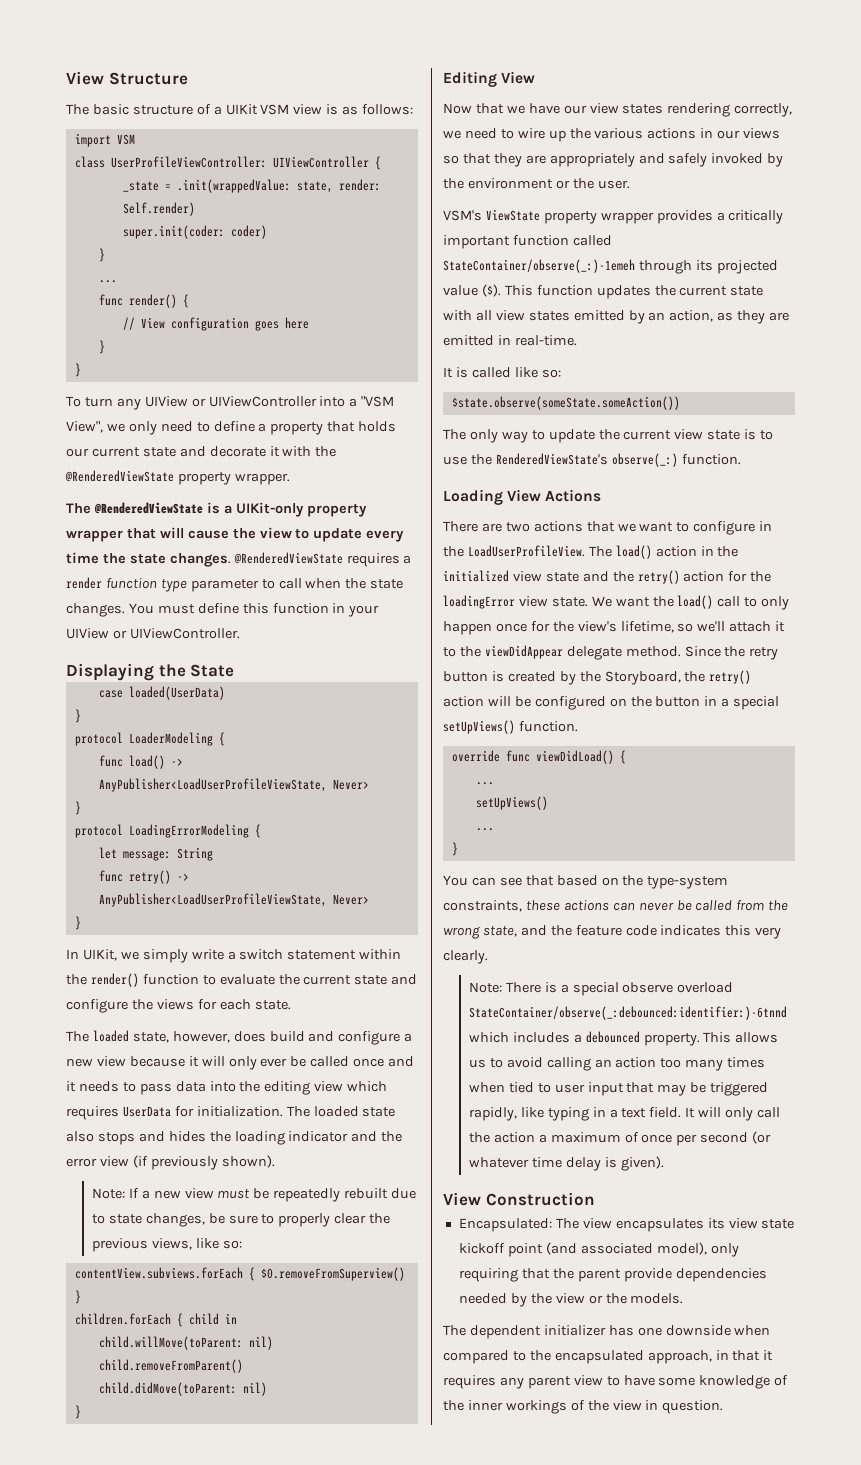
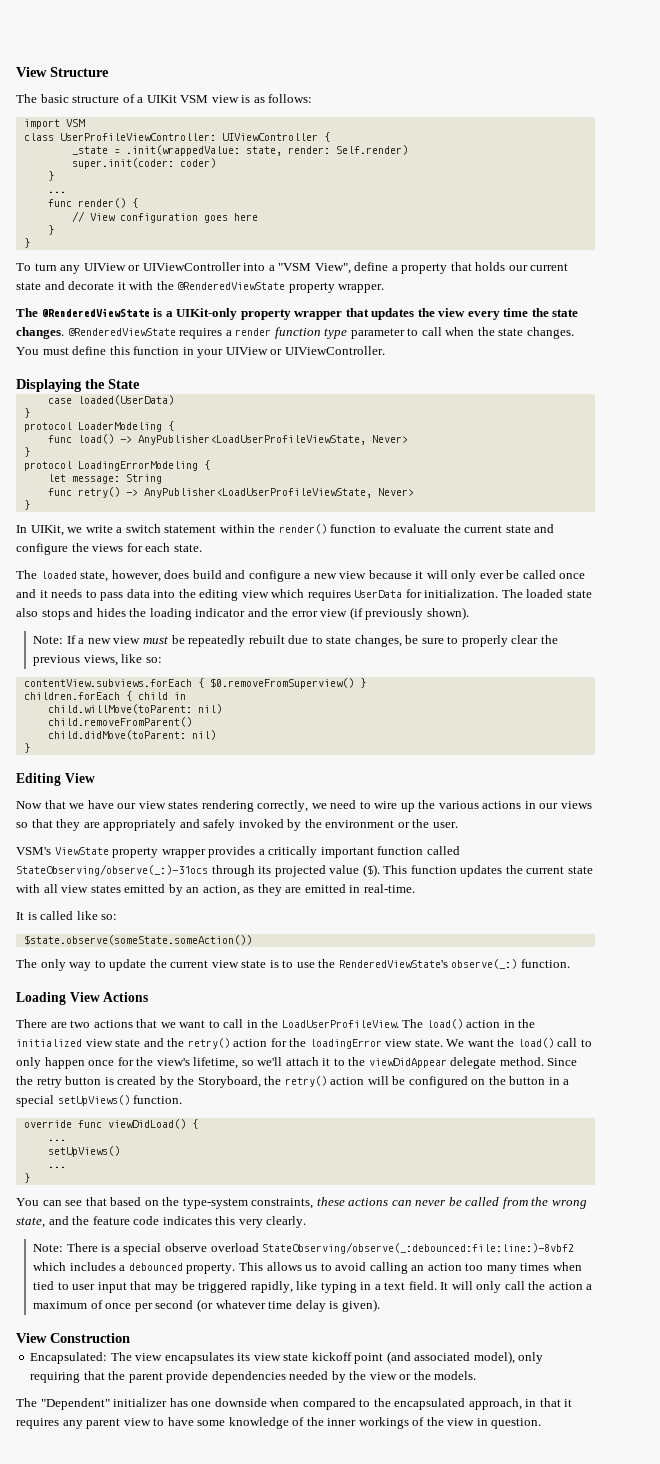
[106,421,210,435] we only need to -> (351, 268) none
[159,527,363,542] will cause the view to update -> [371,308,466,320] updates the view
[142,949,188,963] simply -> (83, 530) none
[443,259,635,273] StateContainer/observe(_:)-1emeh -> [16,864,208,876] StateObserving/observe(_:)-31ocs
[693,521,756,535] configure -> [223,1019,244,1028] call
[468,1006,787,1020] StateContainer/observe(_:debounced:identifier:)-6tnnd -> [262,1242,575,1254] StateObserving/observe(_:debounced:file:line:)-8vbf2
[469,1325,541,1339] dependent -> [40,1398,110,1410] "Dependent"

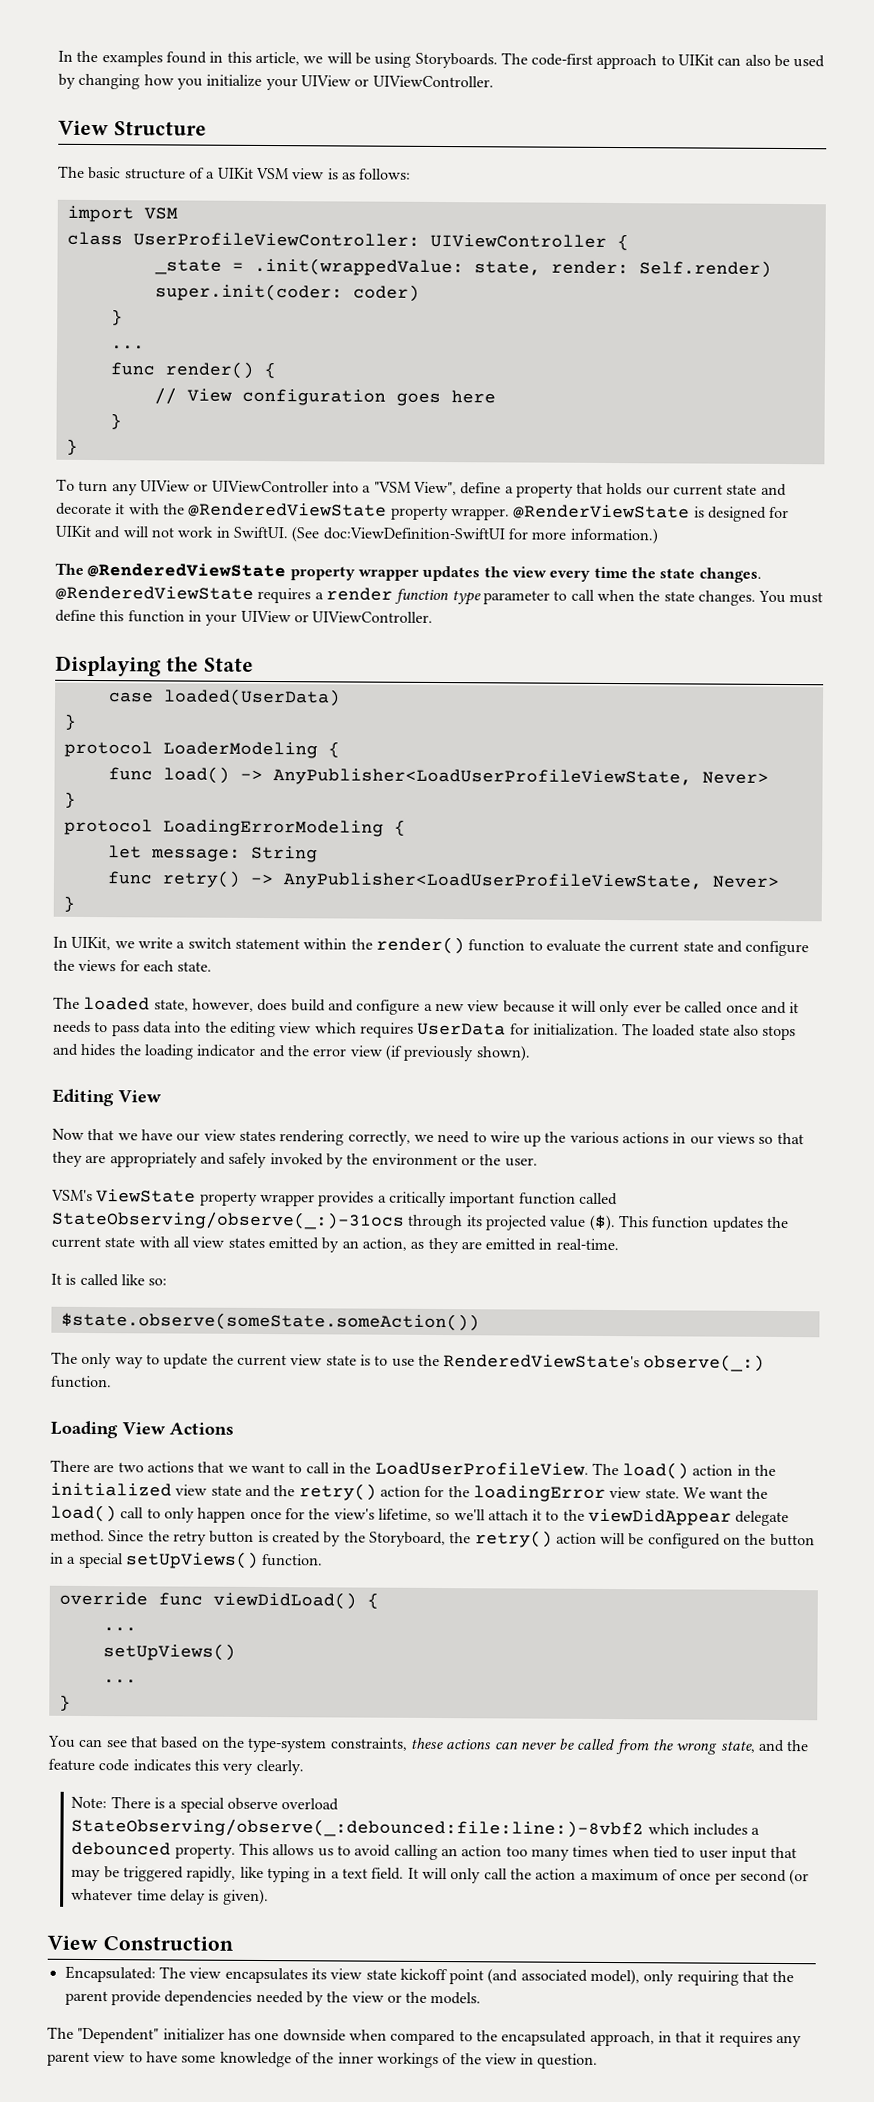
(16, 72) none -> [58,50,826,70] [58,73,494,91] In the examples found in this article, we will be using Storyboards. The code-first approach to UIKit can also be used by changing how you initialize your UIView or UIViewController. //
(385, 288) none -> [513,504,790,522] [55,525,659,545] @RenderViewState is designed for UIKit and will not work in SwiftUI. (See doc:ViewDefinition-SwiftUI for more information.)
[153,308,369,320] is a UIKit-only property wrapper that -> [289,566,419,581] property wrapper
[33,635,558,647] [33,654,162,666] [23,678,366,689] [23,691,186,701] [47,704,222,714] [47,717,192,727] [47,730,216,740] [23,743,30,753] // Note: If a new view must be repeatedly rebuilt due to state changes, be sure to properly clear the previous views, like so: // contentView.subviews.forEach { $0.removeFromSuperview() } // children.forEach { child in // child.willMove(toParent: nil) // child.removeFromParent() // child.didMove(toParent: nil) // } -> (531, 1053) none

